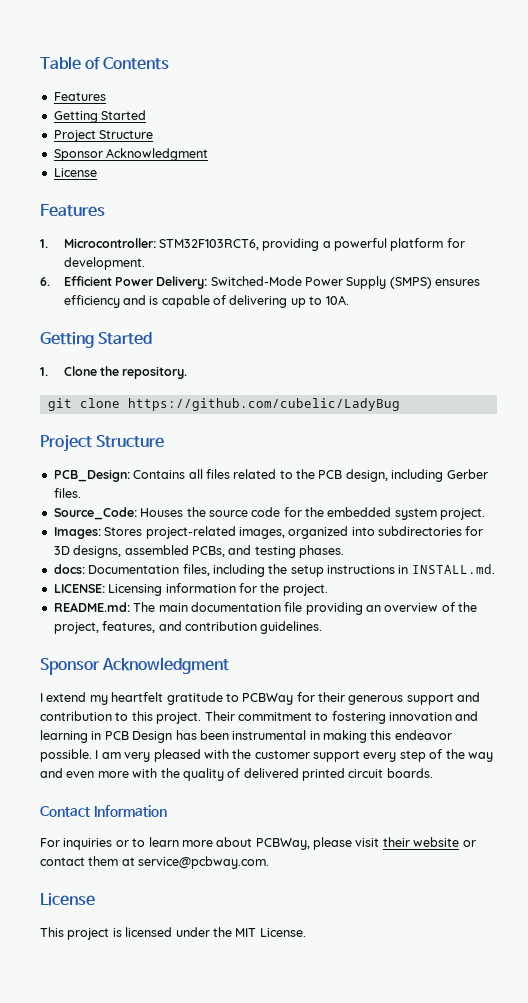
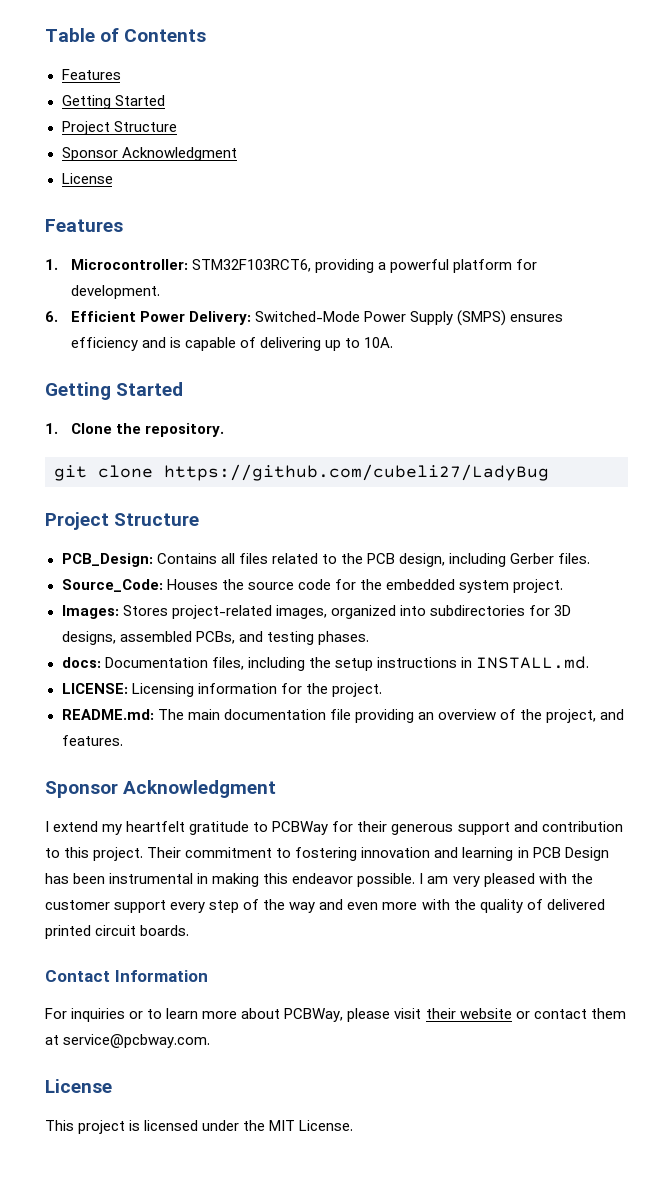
[127,398,400,411] https://github.com/cubelic/LadyBug -> [164,464,549,481] https://github.com/cubeli27/LadyBug
[102,621,323,634] features, and contribution guidelines. -> [600,709,625,720] [61,735,123,746] and features.

